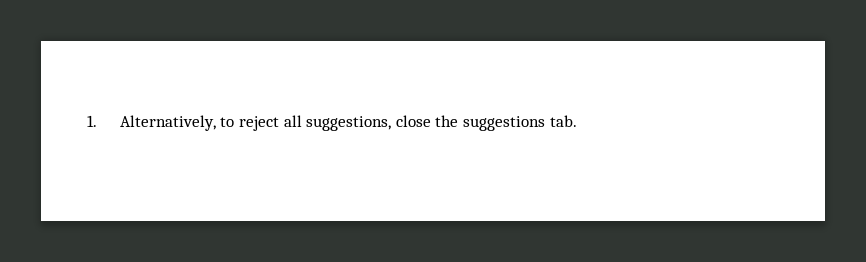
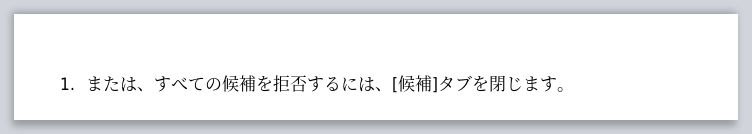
[119,115,577,131] Alternatively, to reject all suggestions, close the suggestions tab. -> [86,75,575,93] または、すべての候補を拒否するには、[候補]タブを閉じます。

